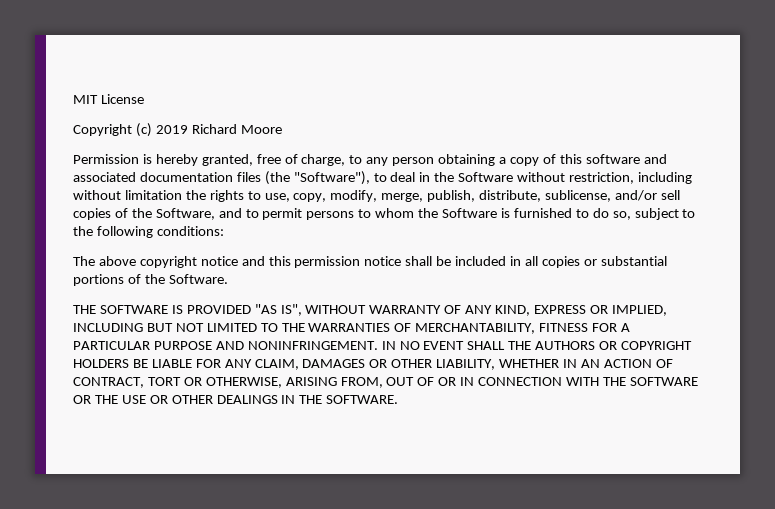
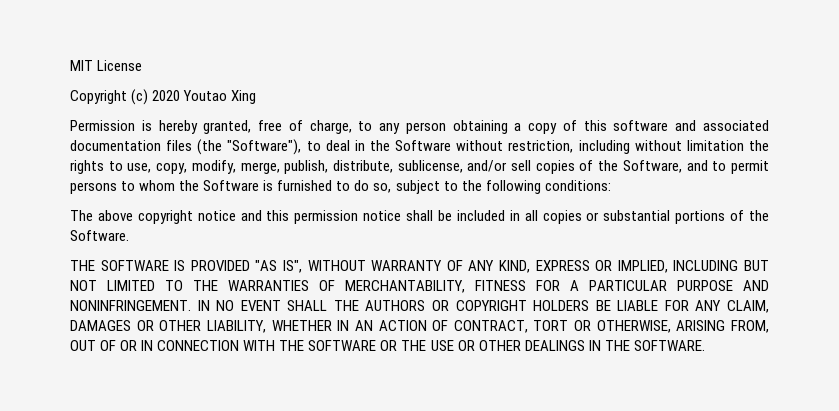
[155,124,282,134] 2019 Richard Moore -> [152,90,257,104] 2020 Youtao Xing

